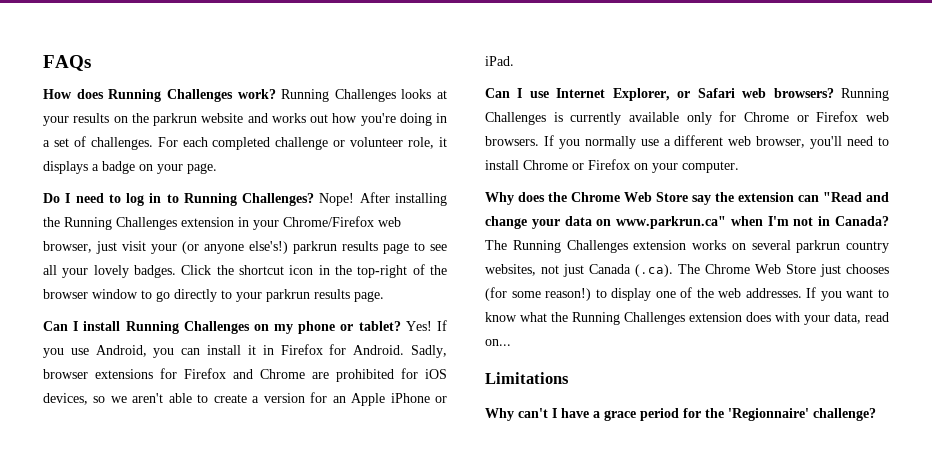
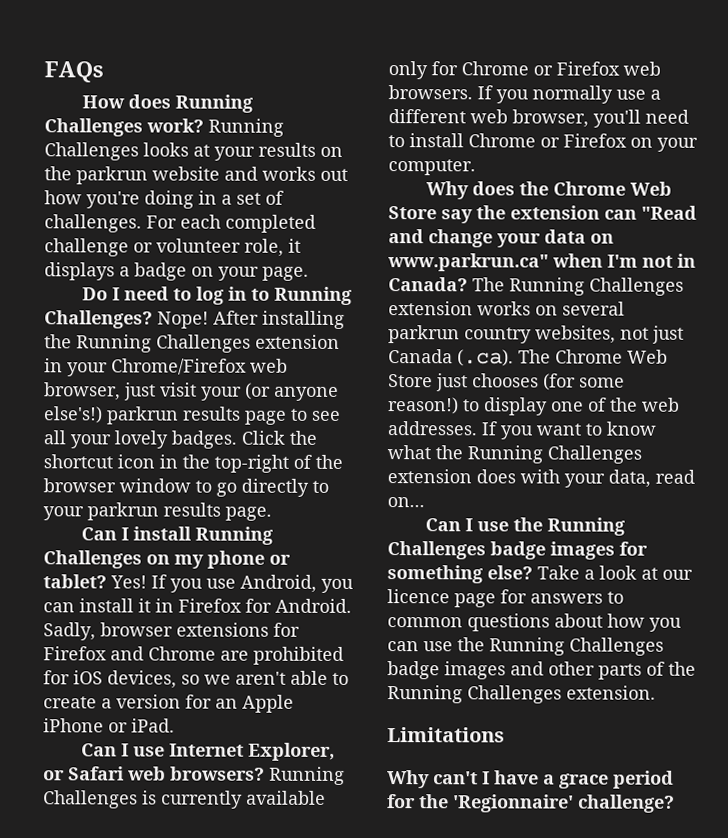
(511, 342) none -> [425,517,626,536] [387,541,648,560] [387,565,693,584] [387,589,624,608] [387,613,682,632] [387,637,664,656] [387,661,696,680] [387,685,656,704] // Can I use the Running Challenges badge images for something else? Take a look at our licence page for answers to common questions about how you can use the Running Challenges badge images and other parts of the Running Challenges extension.

